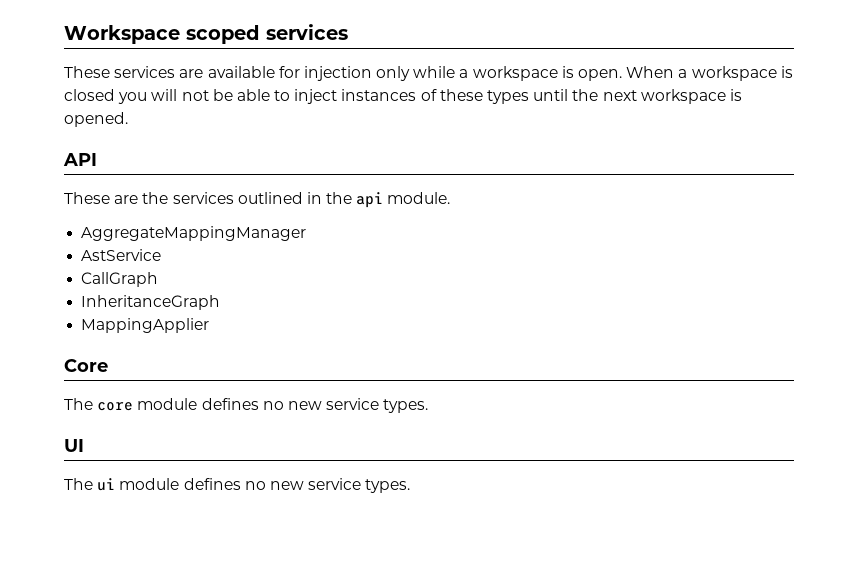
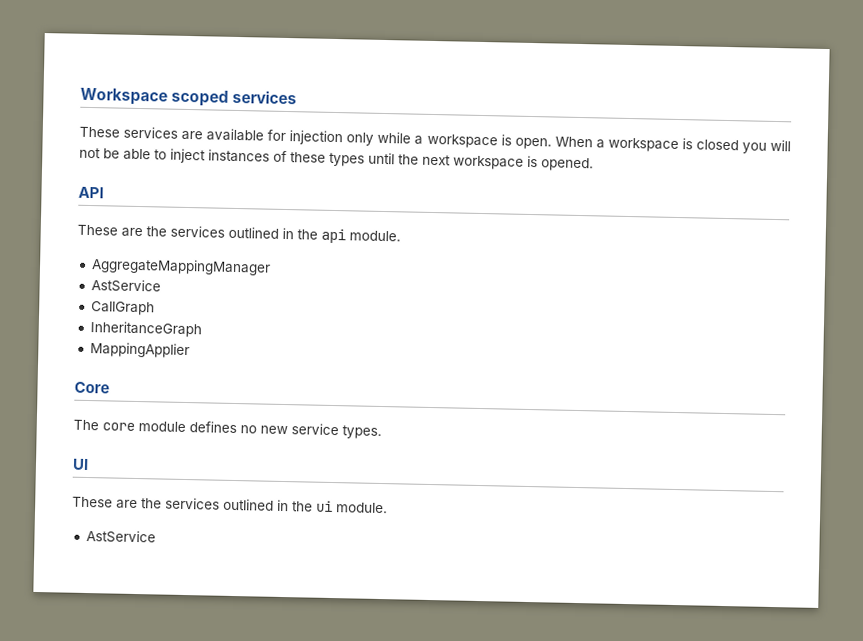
[64,478,411,493] The ui module defines no new service types. -> [72,496,388,514] [85,529,156,544] These are the services outlined in the ui module. // AstService

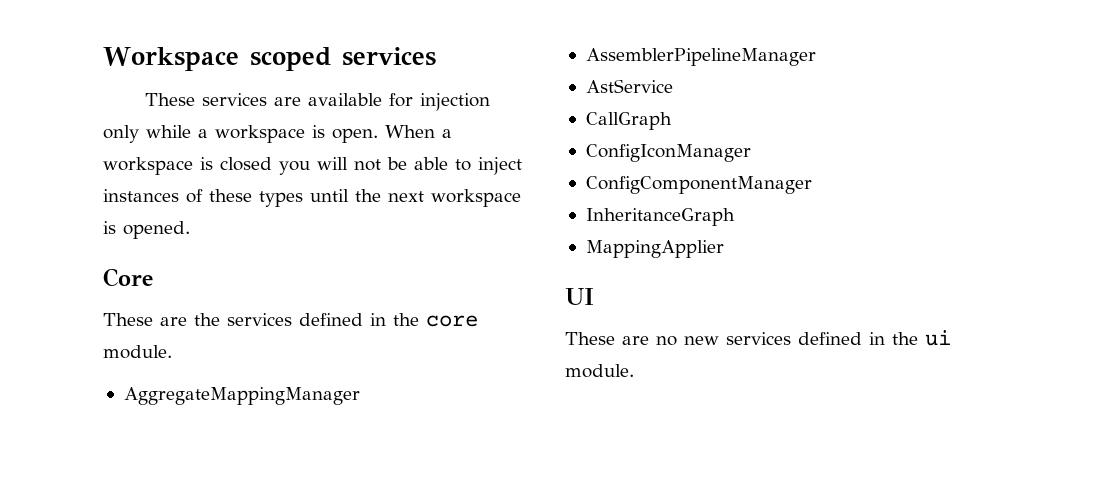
[78,186,104,199] [77,224,346,244] API // These are the services outlined in the api -> [103,268,153,287] [103,313,478,327] Core // These are the services defined in the core
(271, 267) none -> [585,48,816,66] // AssemblerPipelineManager
(155, 308) none -> [585,144,751,162] [585,176,812,194] // ConfigIconManager // ConfigComponentManager
[74,381,110,394] [73,419,382,440] // Core // The core module defines no new service types. -> (724, 249) none
[141,497,274,511] the services outlined -> [656,332,862,346] no new services defined
[85,529,156,544] // AstService -> (634, 371) none

